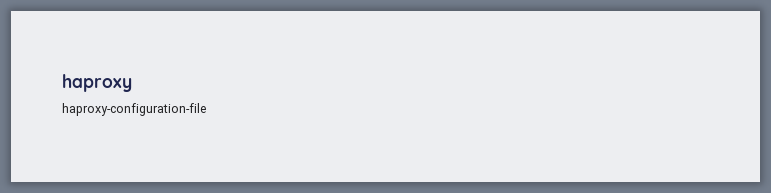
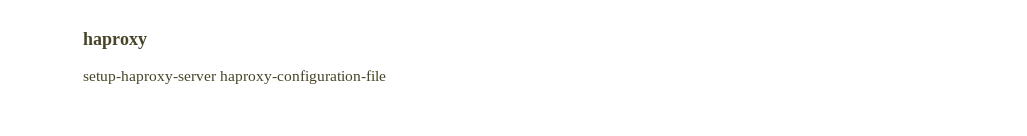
(132, 83) none -> [83,71,217,84] setup-haproxy-server

